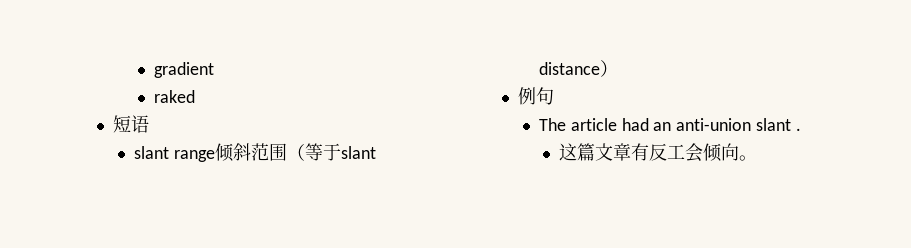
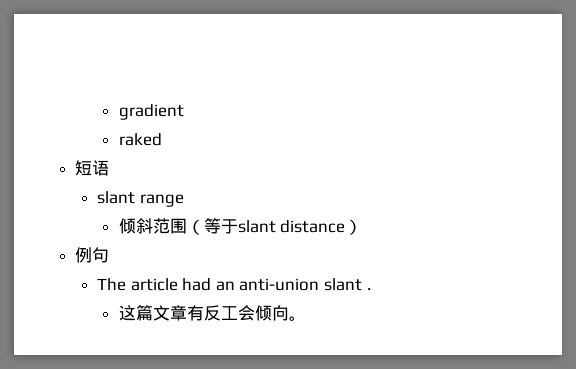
(215, 156) none -> (184, 200) //

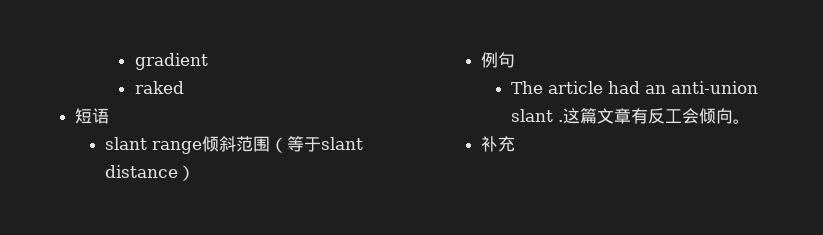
(184, 200) // -> (202, 147) none
(371, 289) // -> (563, 121) none
(306, 318) none -> [481,136,516,152] // 补充

